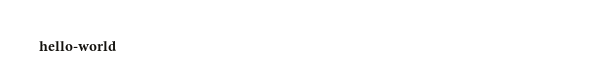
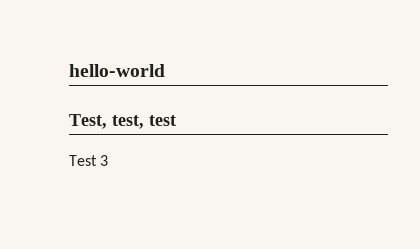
(116, 46) none -> [69,114,176,129] [69,155,109,166] // Test, test, test // Test 3

